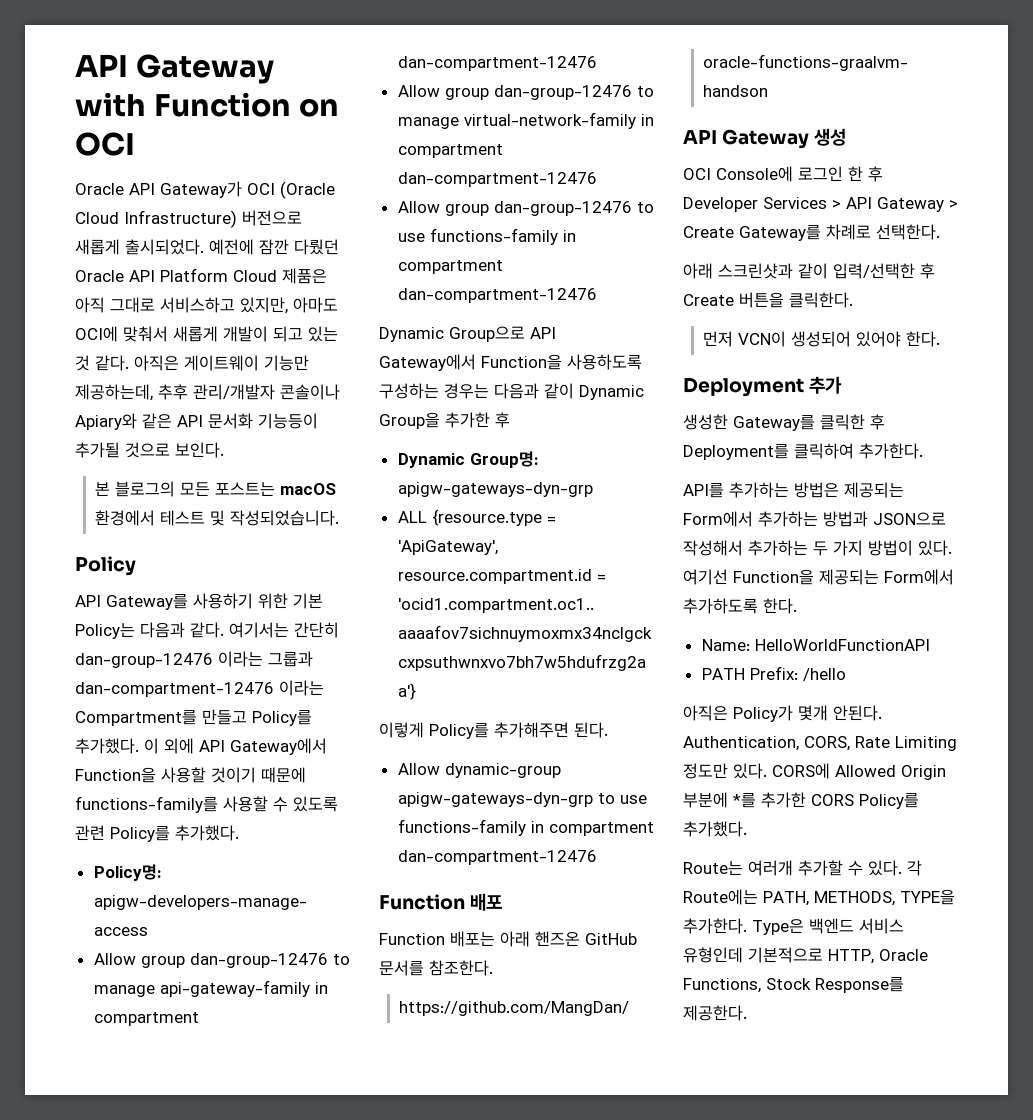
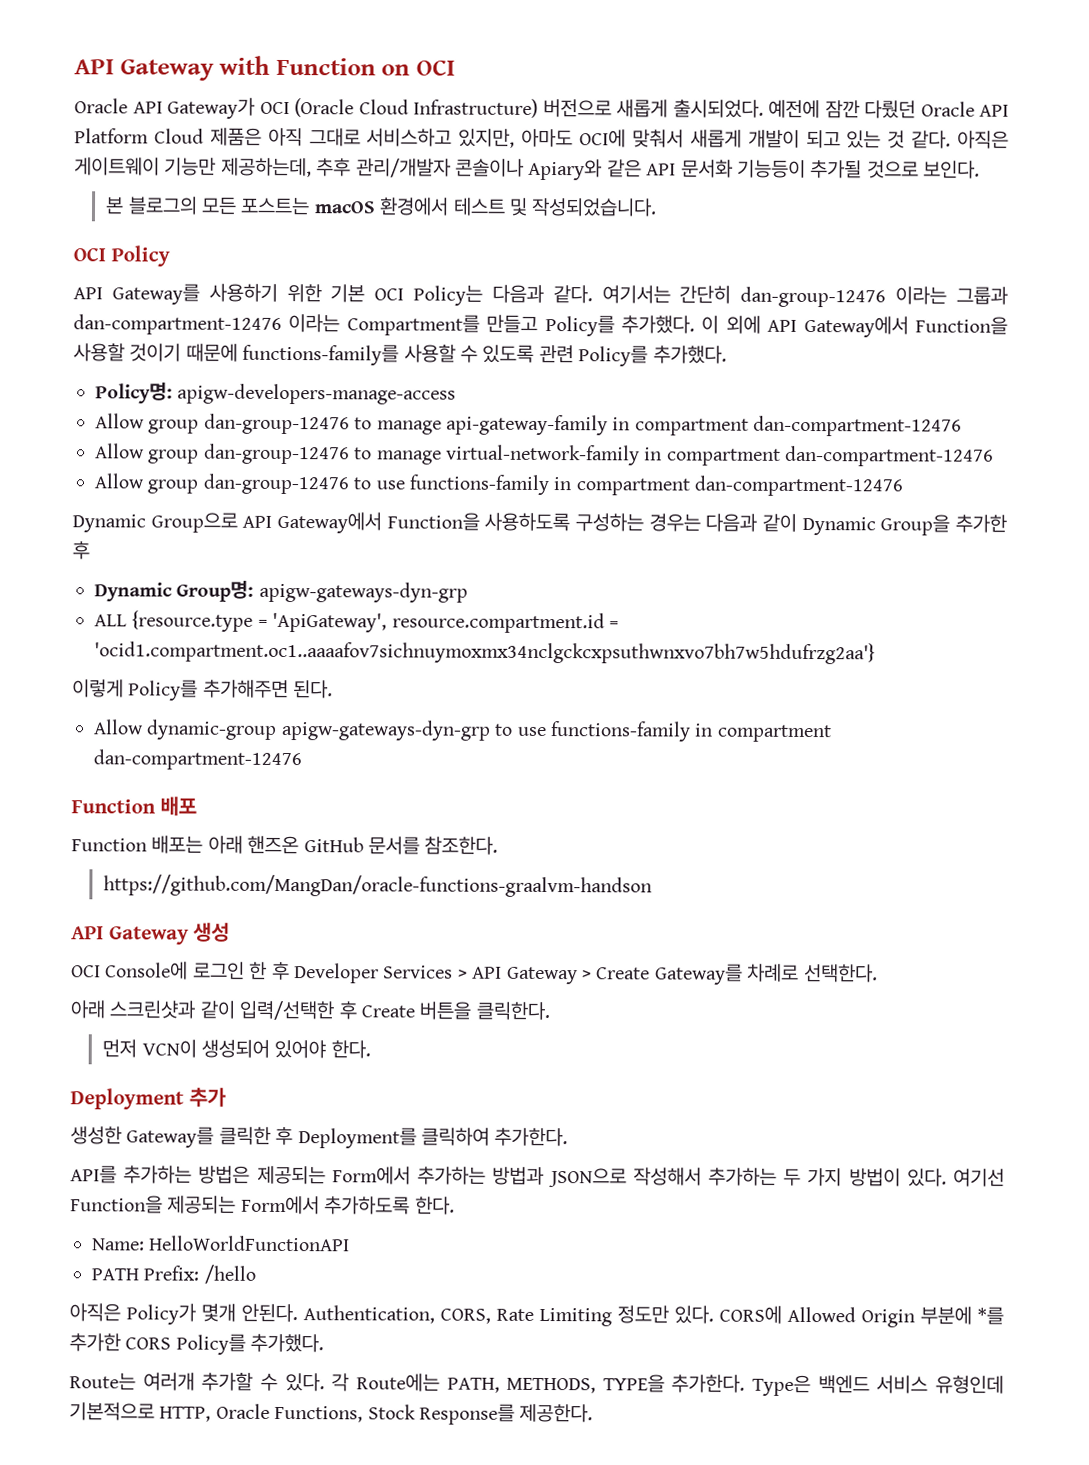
(340, 518) none -> [73,248,106,262] OCI
(323, 601) none -> [374,288,405,301] OCI

